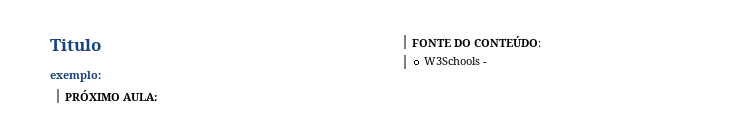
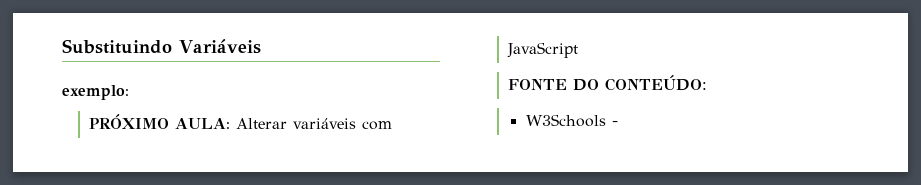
[50,39,101,51] Titulo -> [62,39,261,54] Substituindo Variáveis
(158, 97) none -> [236,118,393,130] [507,42,579,58] Alterar variáveis com JavaScript

